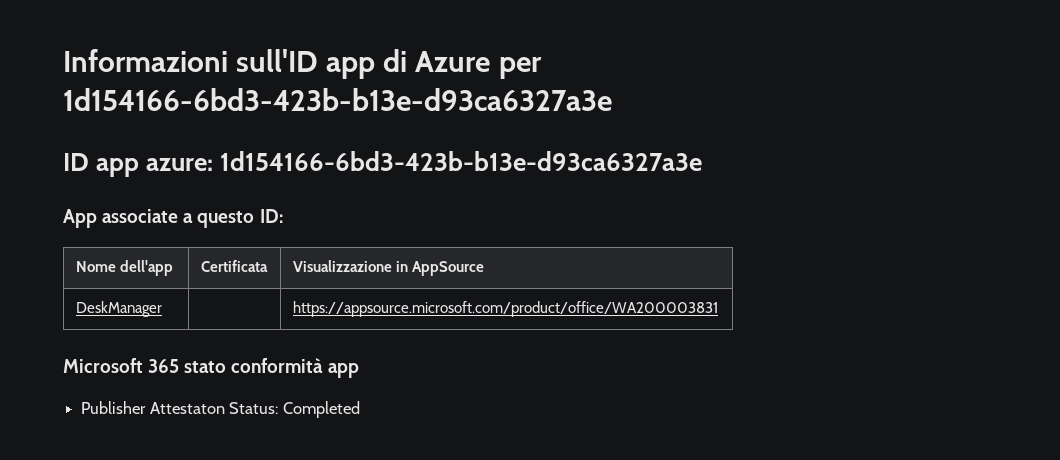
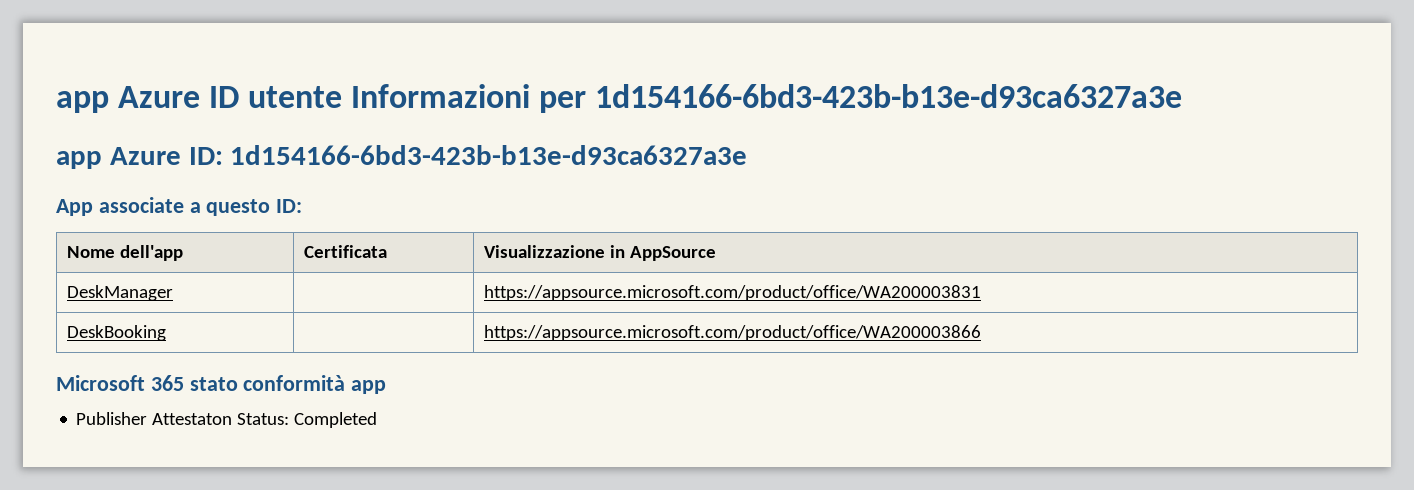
[63,49,491,79] Informazioni sull'ID app di Azure -> [56,84,531,113] app Azure ID utente Informazioni
[63,153,214,177] ID app azure: -> [56,147,223,169] app Azure ID:
(718, 309) none -> [66,325,166,341] [483,325,981,341] // DeskBooking | | https://appsource.microsoft.com/product/office/WA200003866

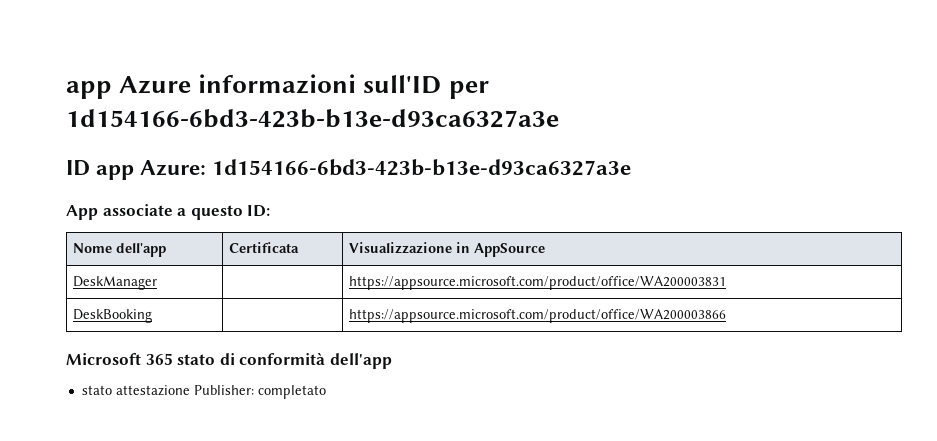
[56,84,531,113] app Azure ID utente Informazioni -> [66,74,442,99] app Azure informazioni sull'ID
[56,147,223,169] app Azure ID: -> [66,160,207,180] ID app Azure:
[243,375,387,394] [76,412,378,428] conformità app // Publisher Attestaton Status: Completed -> [219,352,392,369] [81,385,326,399] di conformità dell'app // stato attestazione Publisher: completato

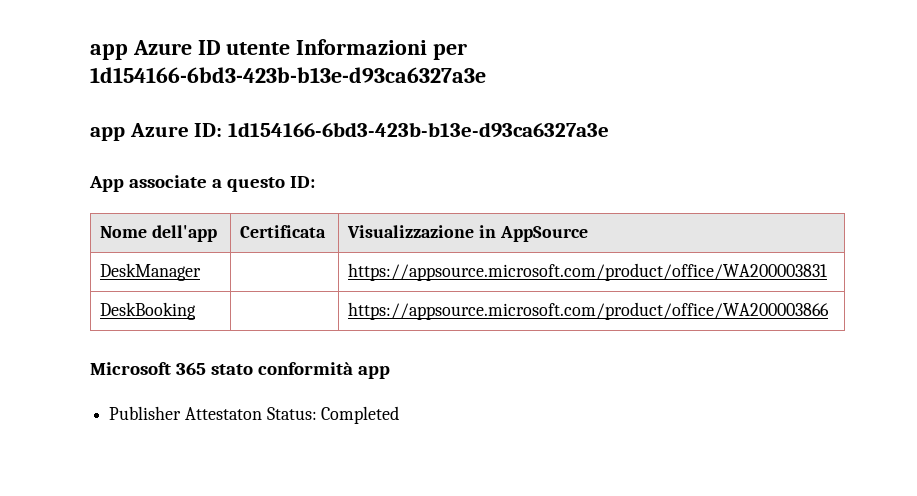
[66,74,442,99] app Azure informazioni sull'ID -> [90,39,428,60] app Azure ID utente Informazioni
[66,160,207,180] ID app Azure: -> [90,123,223,141] app Azure ID:
[219,352,392,369] [81,385,326,399] di conformità dell'app // stato attestazione Publisher: completato -> [257,362,390,379] [109,406,400,424] conformità app // Publisher Attestaton Status: Completed

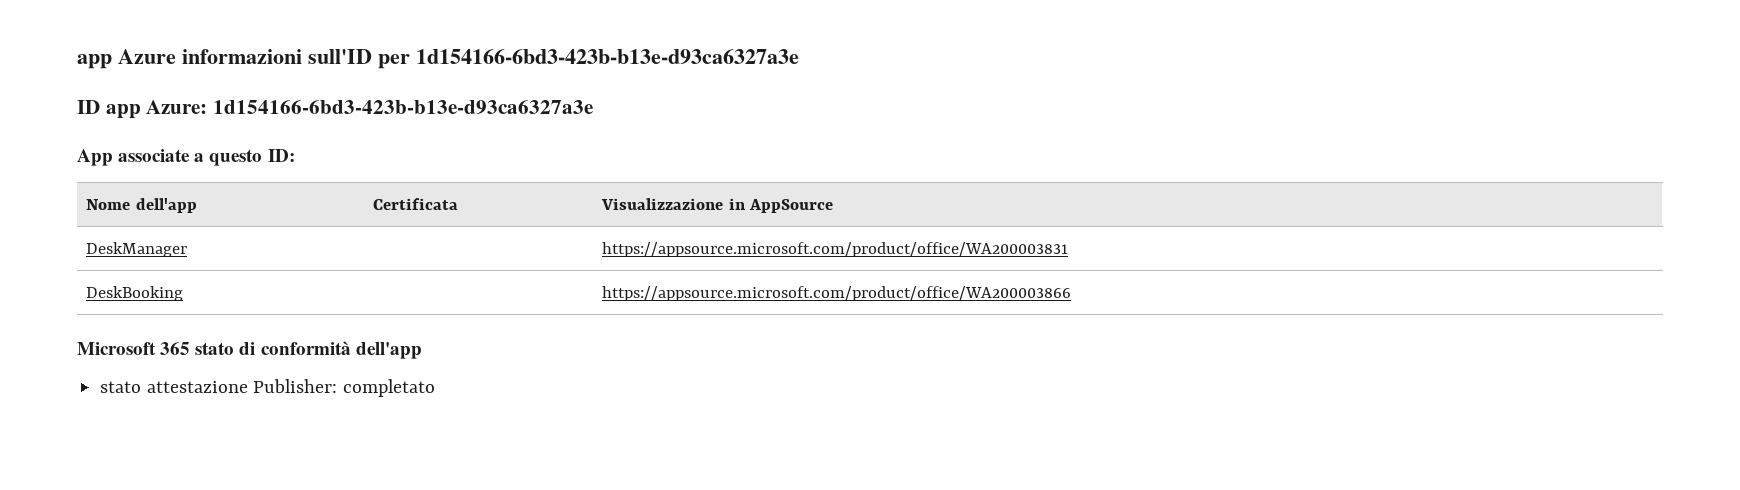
[90,39,428,60] app Azure ID utente Informazioni -> [77,49,372,69] app Azure informazioni sull'ID
[90,123,223,141] app Azure ID: -> [77,100,208,119] ID app Azure:
[257,362,390,379] [109,406,400,424] conformità app // Publisher Attestaton Status: Completed -> [239,341,422,359] [100,379,436,397] di conformità dell'app // stato attestazione Publisher: completato

